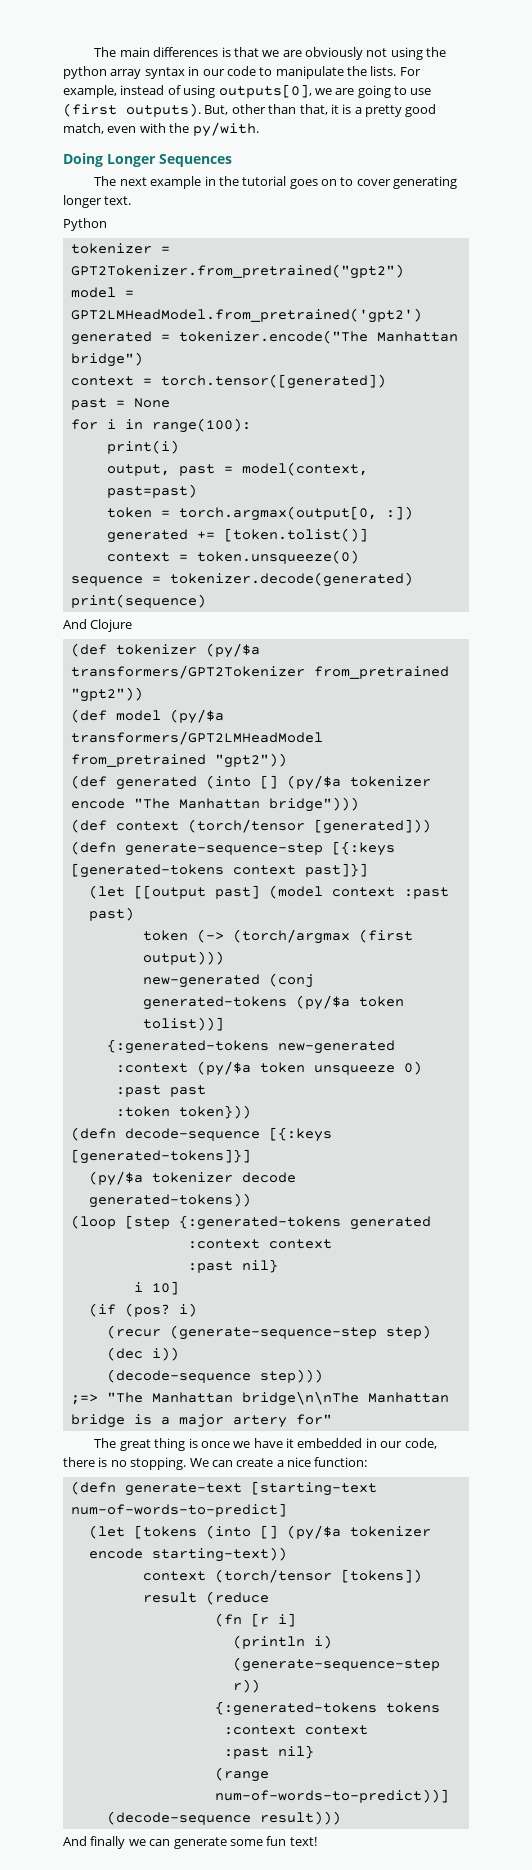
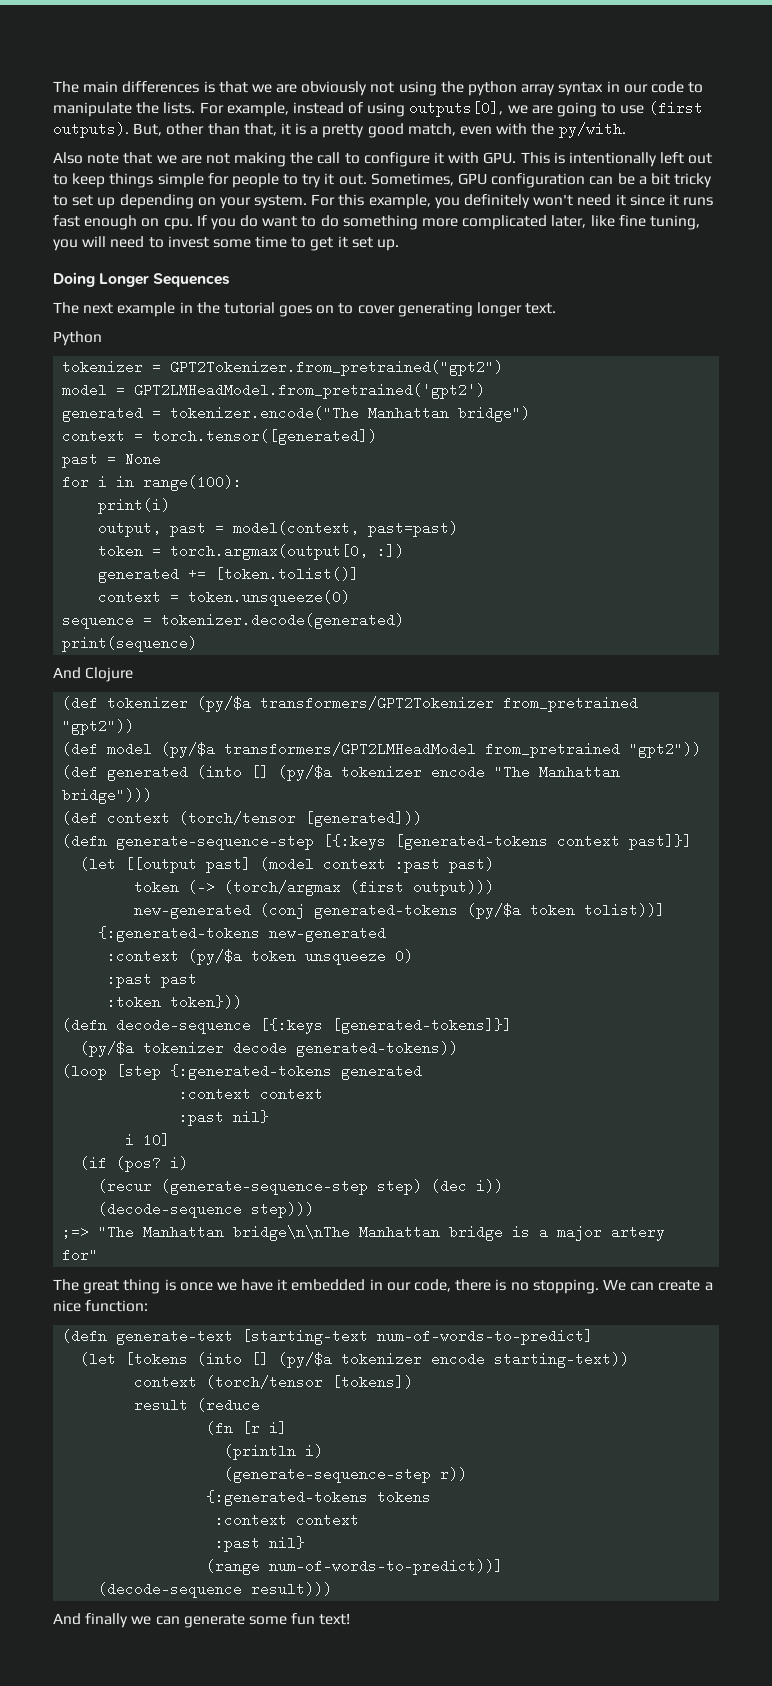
(259, 129) none -> [53,152,713,167] [53,173,713,188] [53,194,714,209] [53,215,700,230] [53,236,400,251] // Also note that we are not making the call to configure it with GPU. This is intentionally left out to keep things simple for people to try it out. Sometimes, GPU configuration can be a bit tricky to set up depending on your system. For this example, you definitely won't need it since it runs fast enough on cpu. If you do want to do something more complicated later, like fine tuning, you will need to invest some time to get it set up.

